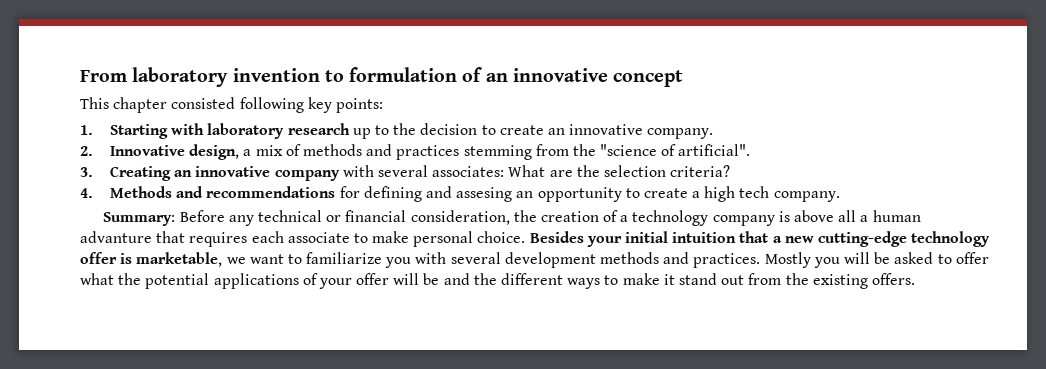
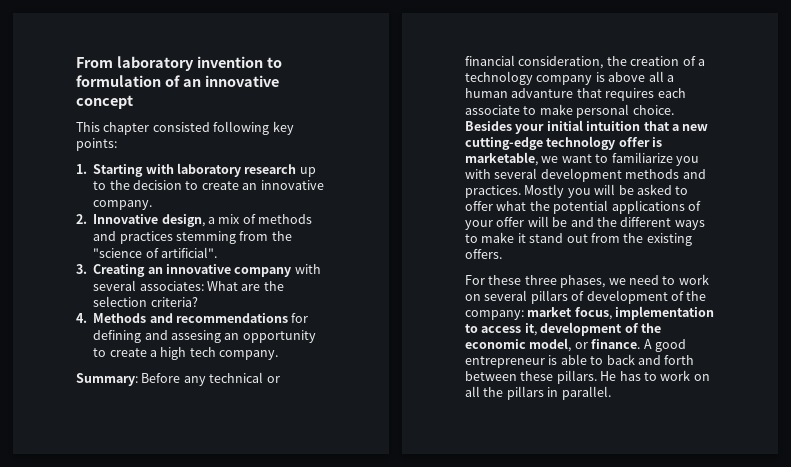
(915, 279) none -> [465,274,709,288] [465,290,707,304] [465,306,715,320] [465,322,661,336] [465,338,686,352] [465,354,695,368] [465,370,710,384] [465,386,611,400] // For these three phases, we need to work on several pillars of development of the company: market focus, implementation to access it, development of the economic model, or finance. A good entrepreneur is able to back and forth between these pillars. He has to work on all the pillars in parallel.

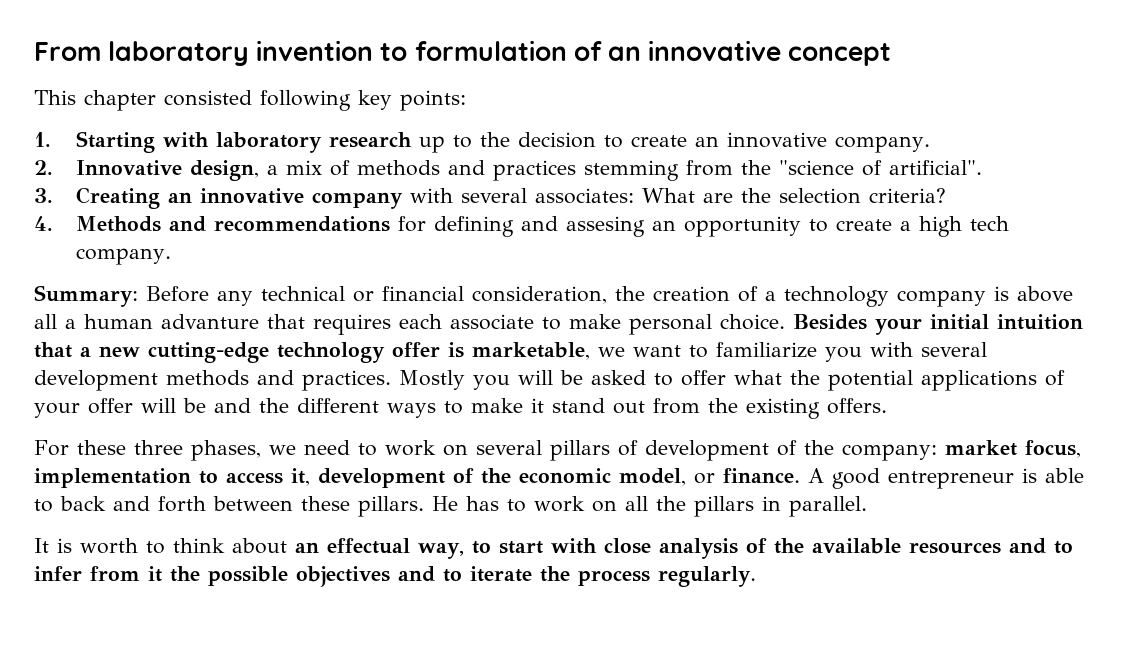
(611, 393) none -> [34,538,1073,559] [34,566,756,587] // It is worth to think about an effectual way, to start with close analysis of the available resources and to infer from it the possible objectives and to iterate the process regularly.

